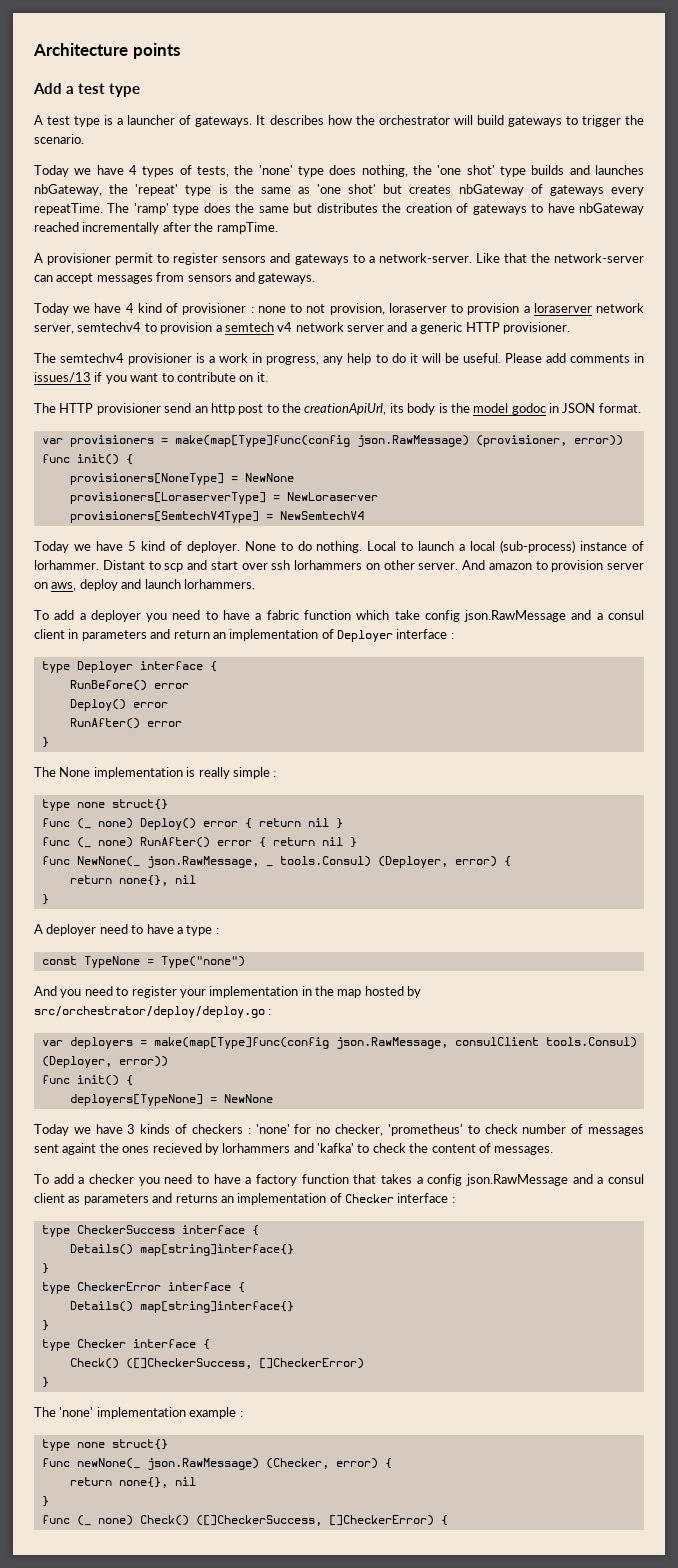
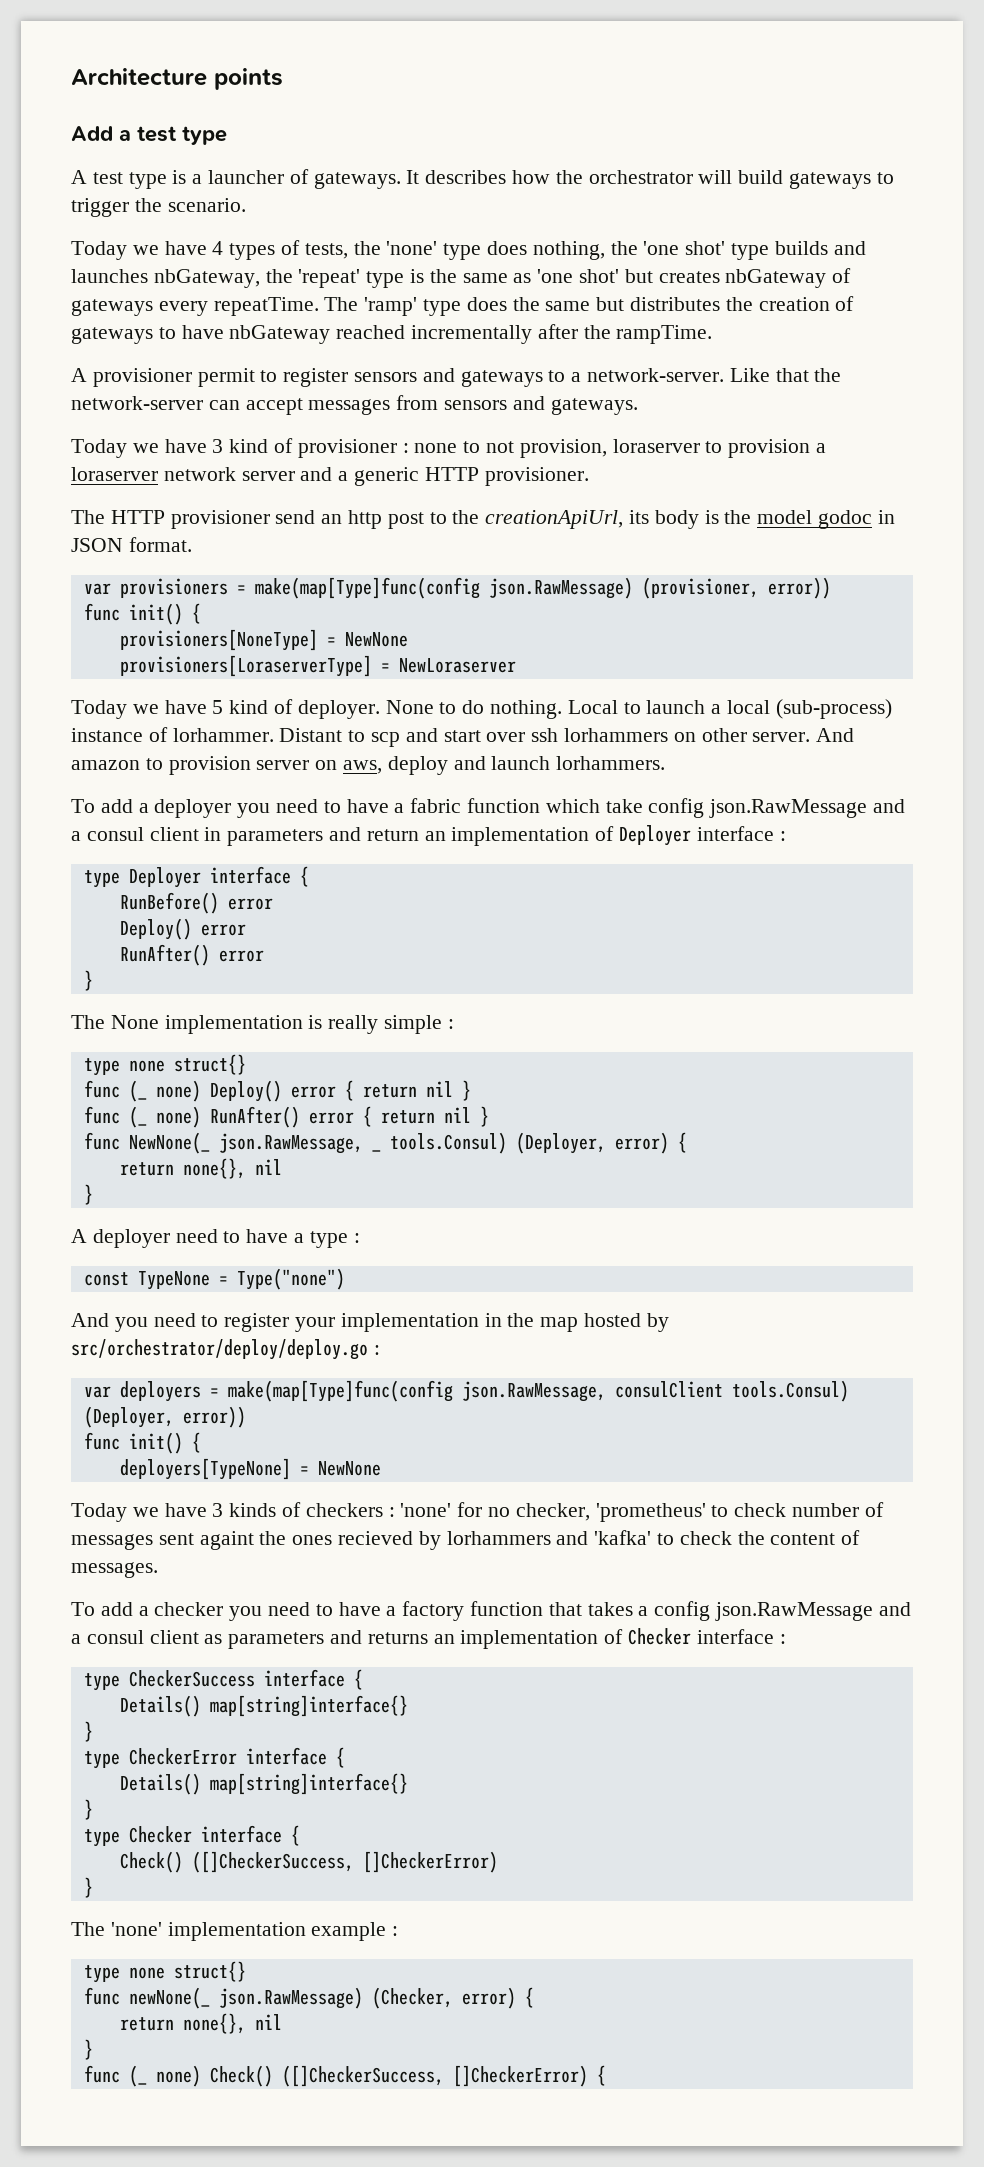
[125,303,134,313] 4 -> [212,439,224,453] 3
[34,322,344,334] server, semtechv4 to provision a semtech v4 network -> (236, 474) none
[34,353,644,365] [34,372,268,384] // The semtechv4 provisioner is a work in progress, any help to do it will be useful. Please add comments in issues/13 if you want to contribute on it. -> (589, 476) none
[69,511,364,523] // provisioners[SemtechV4Type] = NewSemtechV4 -> (516, 665) none

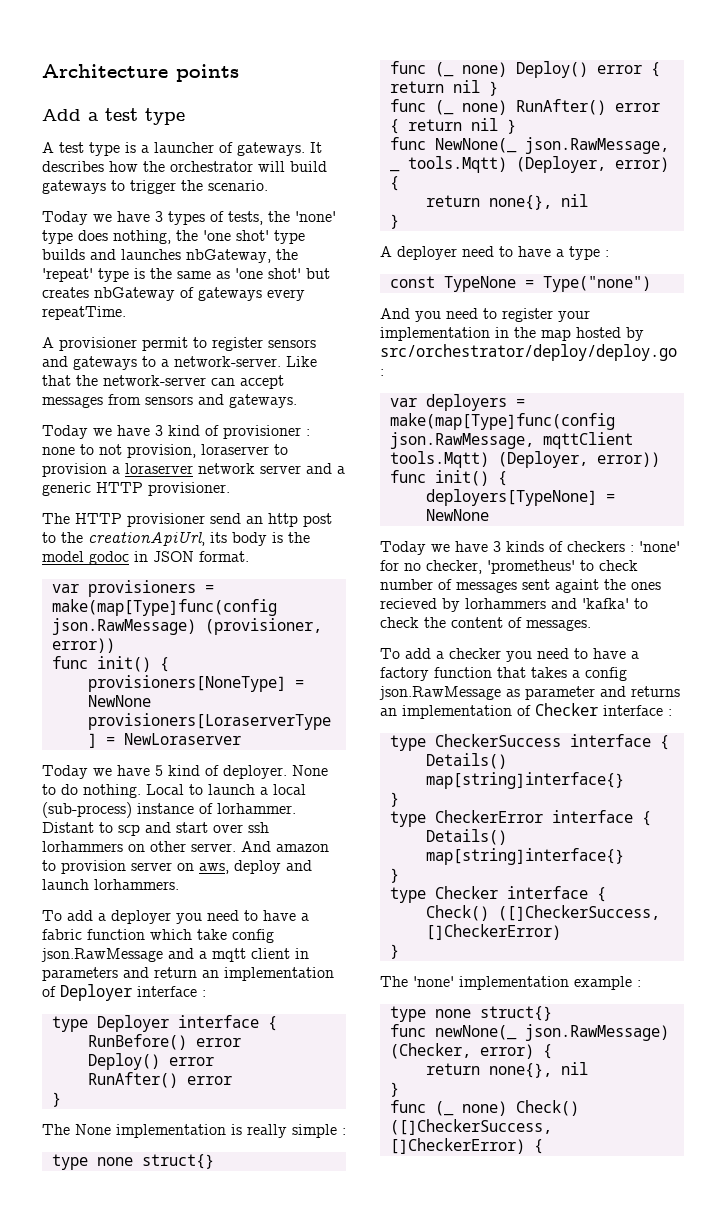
[212,241,224,255] 4 -> [155,211,163,222] 3
[324,296,855,316] [71,324,713,344] The 'ramp' type does the same but distributes the creation of gateways to have nbGateway reached incrementally after the rampTime. -> (126, 313) none
[86,827,144,841] consul -> [212,948,246,962] mqtt
[389,1132,507,1154] tools.Consul) -> [407,156,507,173] tools.Mqtt)
[614,1380,849,1402] consulClient tools.Consul) -> [542,432,633,449] [389,451,489,468] mqttClient tools.Mqtt)
[878,1602,911,1616] [71,1630,325,1649] and a consul client as parameters -> [506,686,595,700] as parameter

